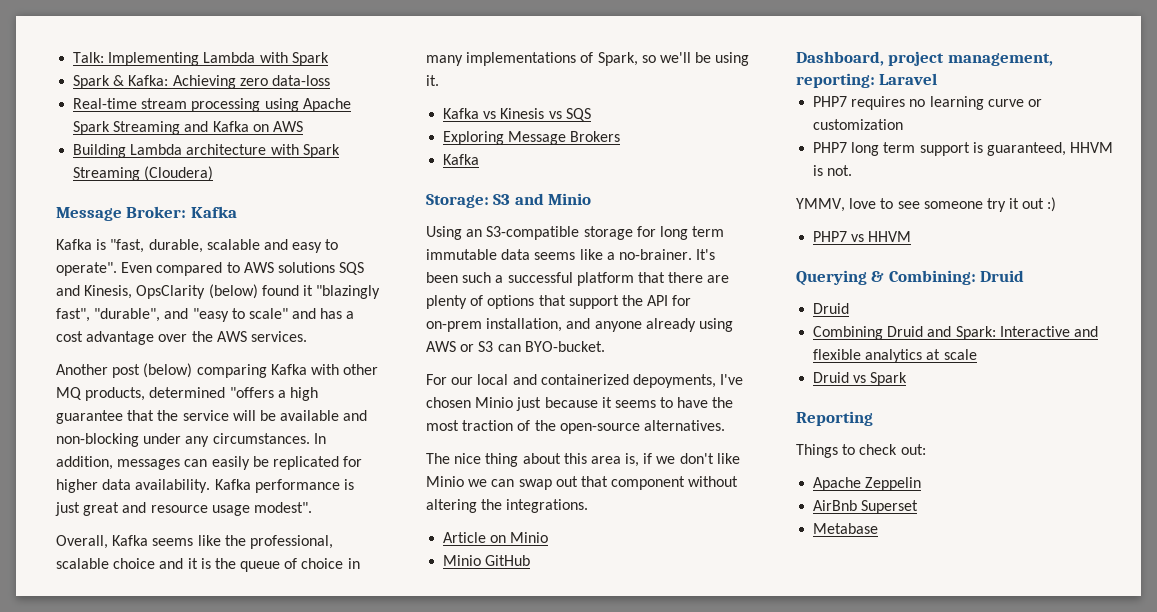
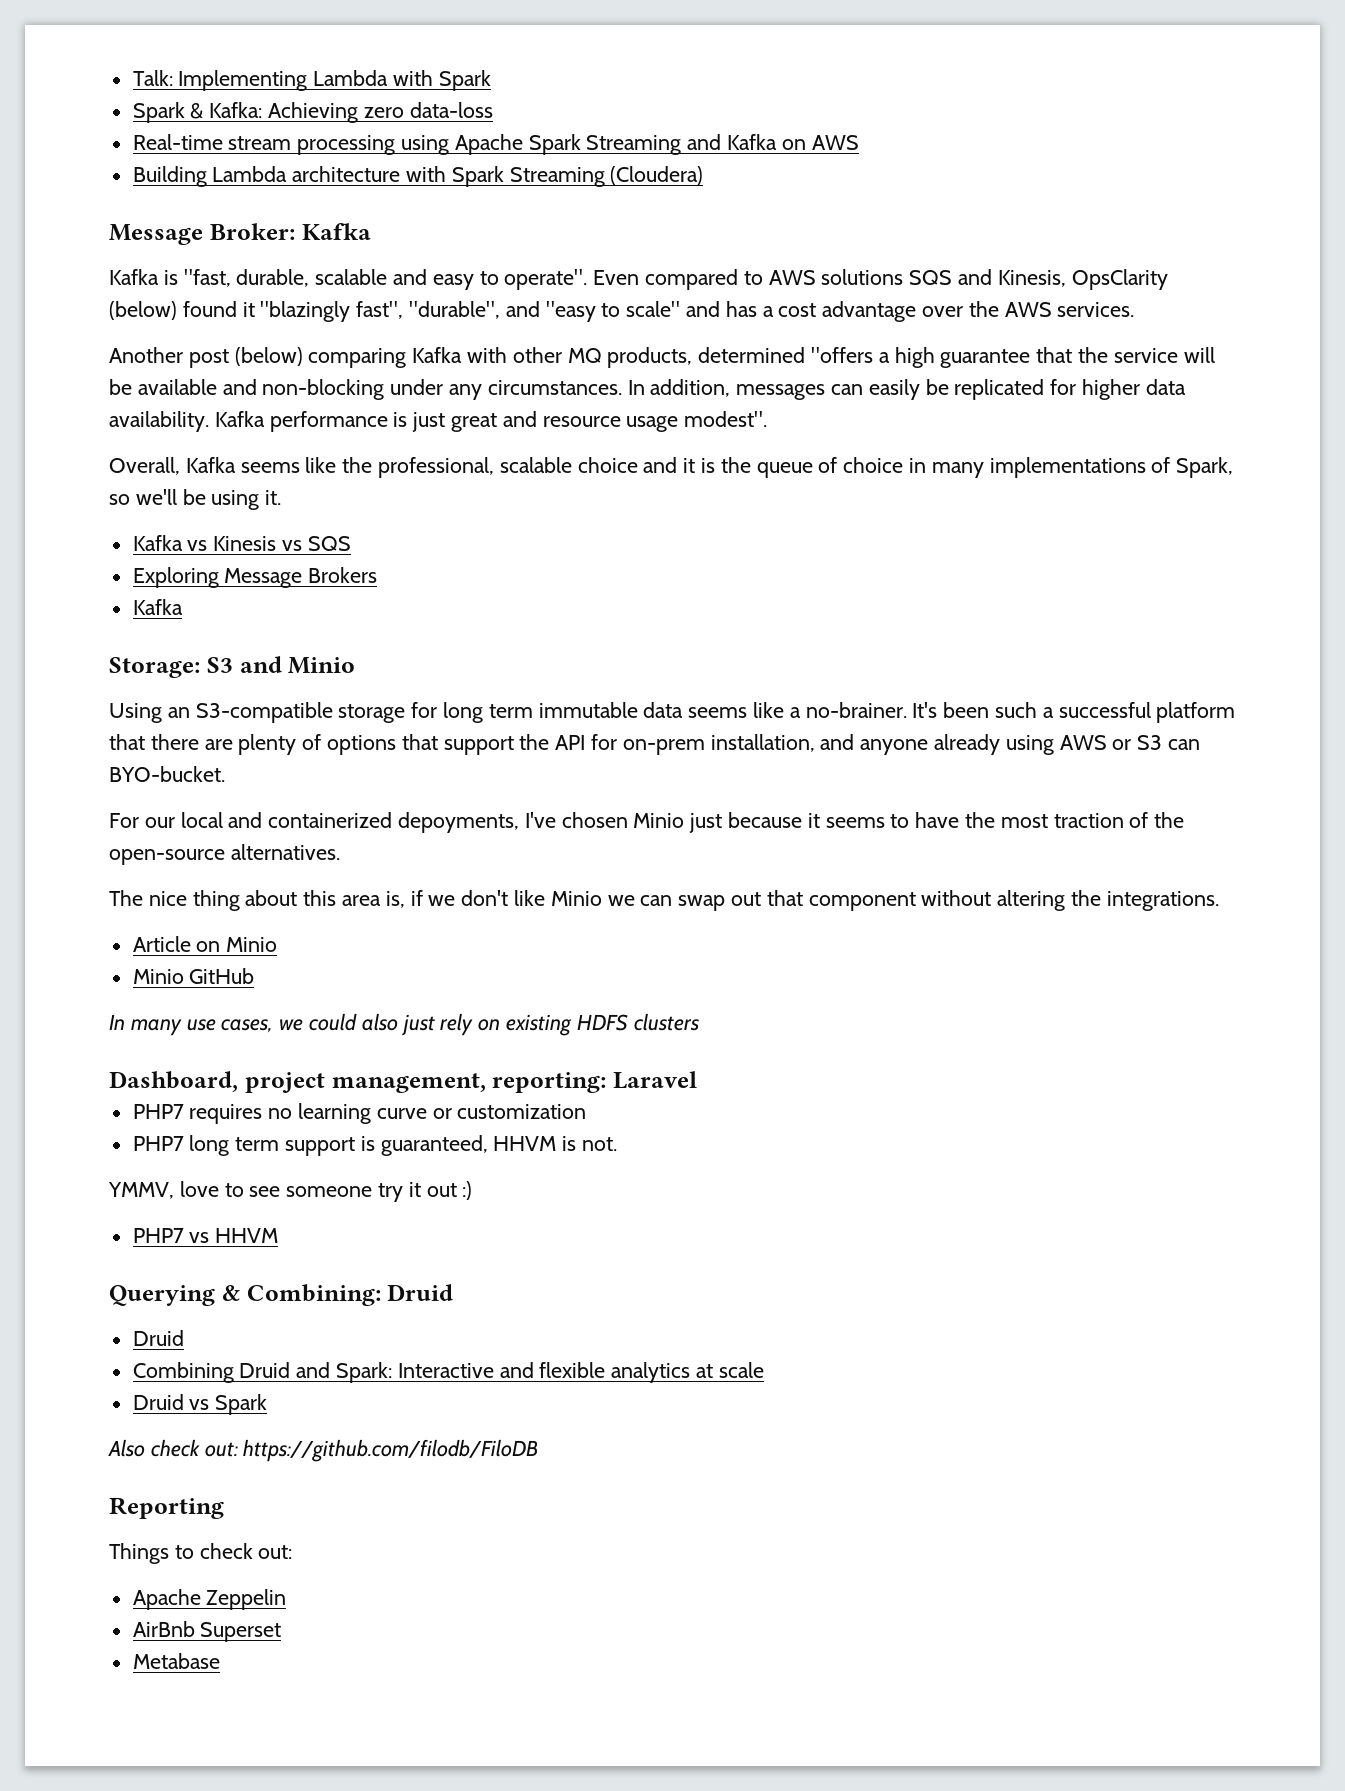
(531, 560) none -> [109,1013,699,1036] // In many use cases, we could also just rely on existing HDFS clusters
(908, 379) none -> [108,1439,539,1462] // Also check out: https://github.com/filodb/FiloDB

